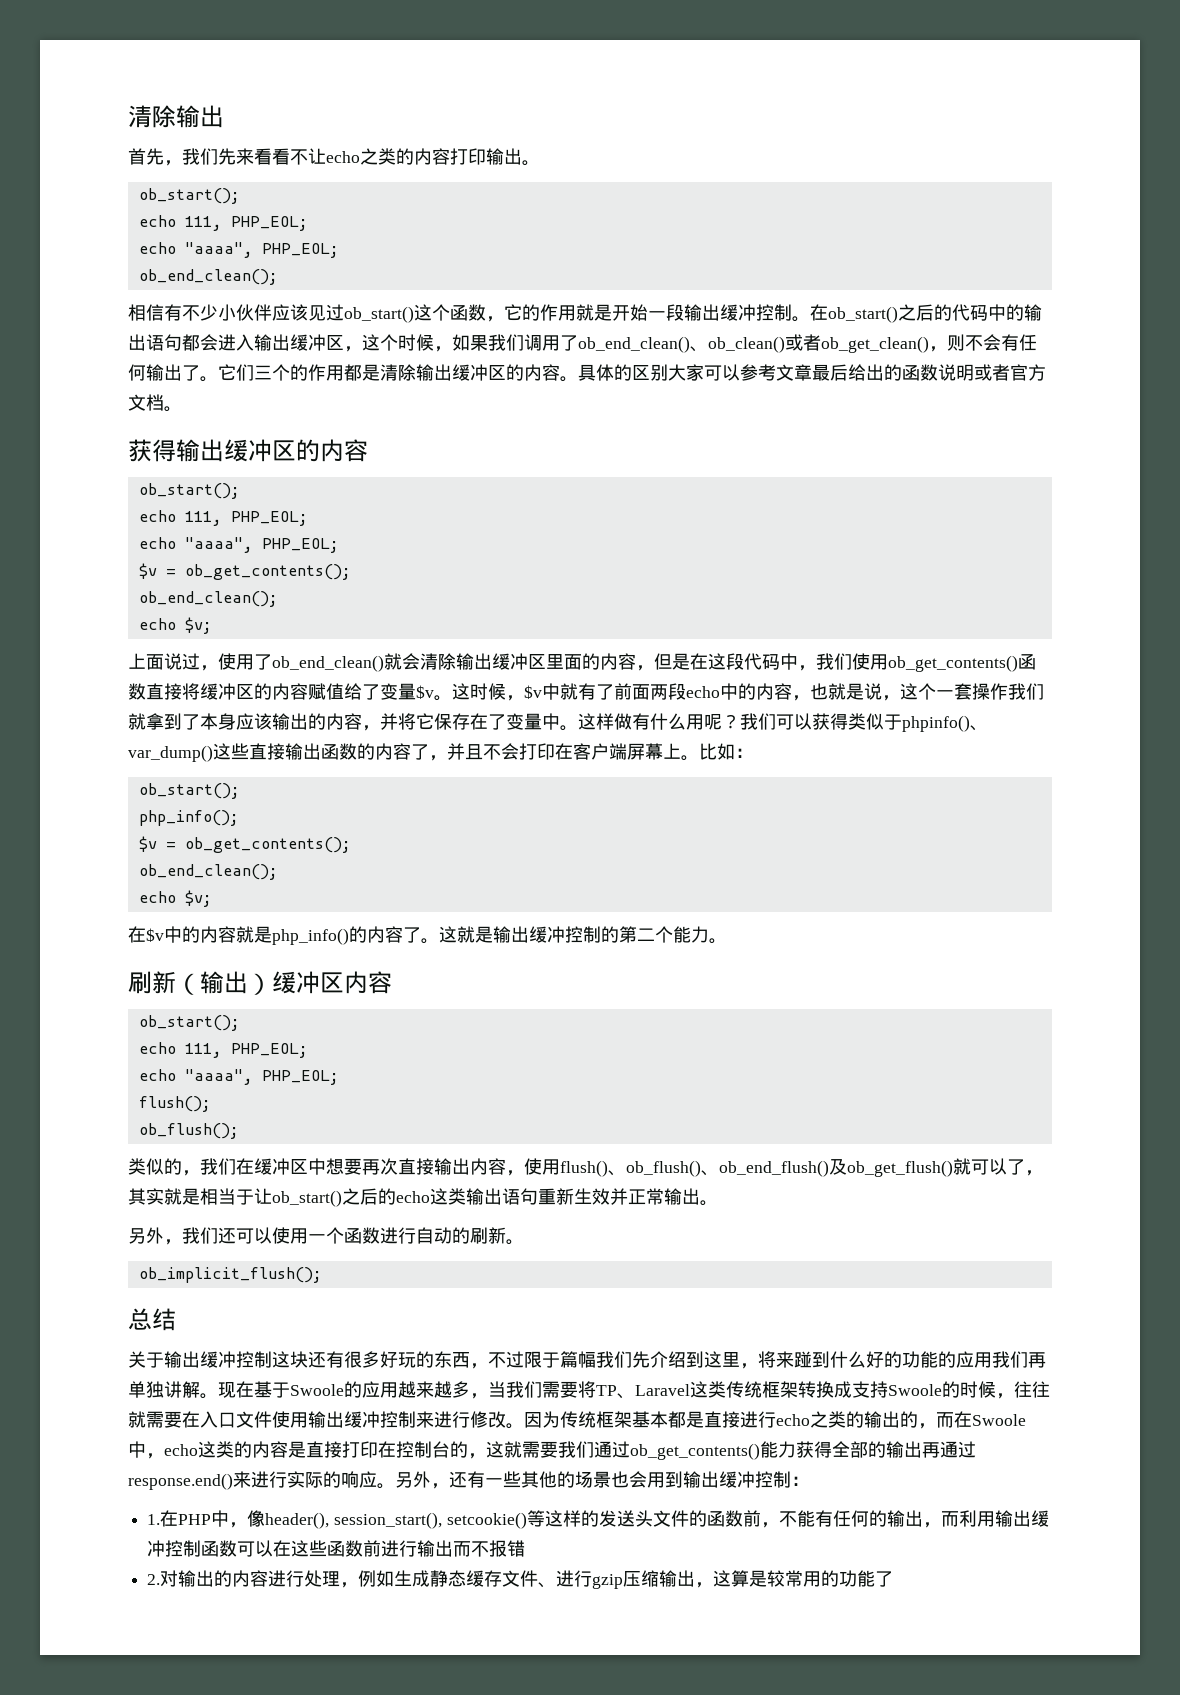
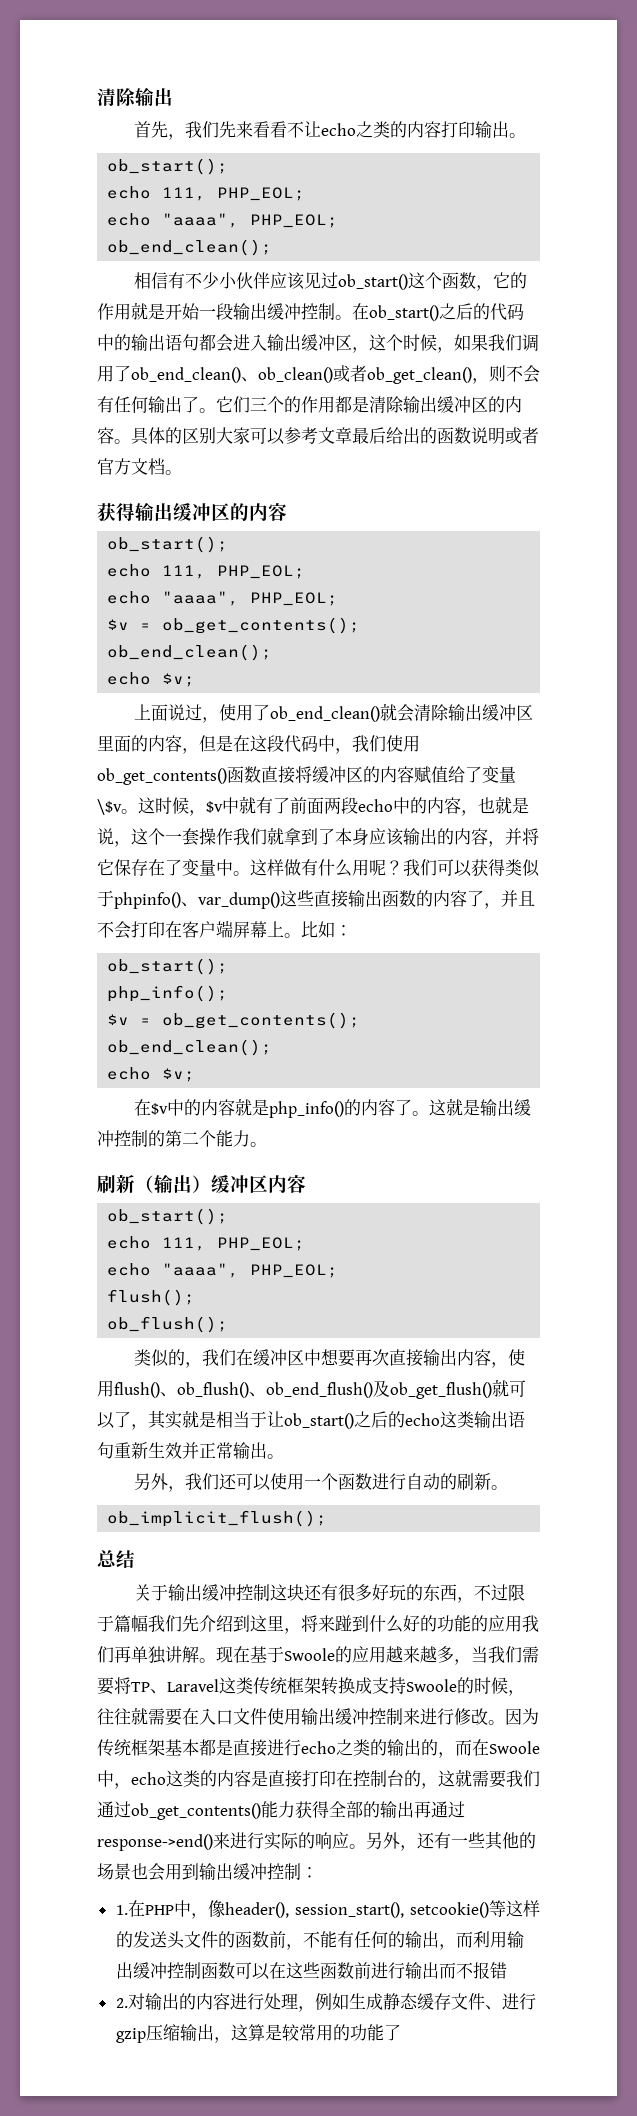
[416,685,434,699] $v -> [97,799,122,815] \$v
[128,1473,233,1490] response.end() -> [97,1834,213,1851] response->end()

